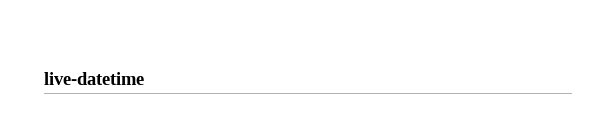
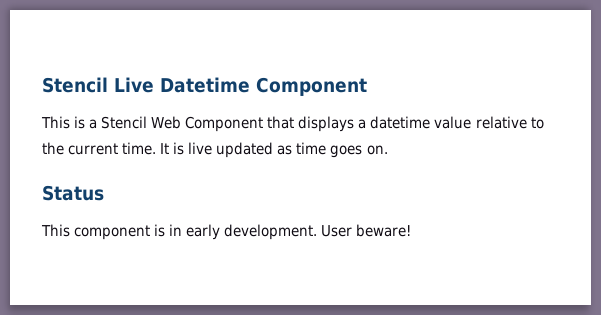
[44,72,144,85] live-datetime -> [42,77,367,96] [41,116,544,132] [42,142,388,158] [42,185,104,201] [41,224,412,240] Stencil Live Datetime Component // This is a Stencil Web Component that displays a datetime value relative to the current time. It is live updated as time goes on. // Status // This component is in early development. User beware!

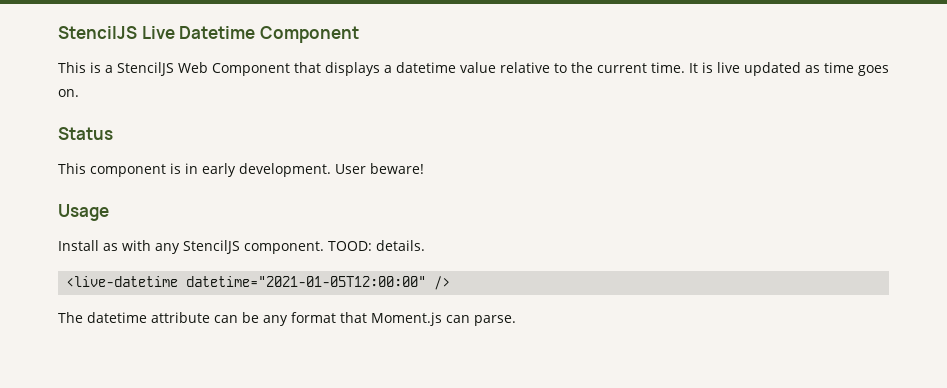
[42,77,108,93] Stencil -> [58,26,137,39] StencilJS
[101,116,148,129] Stencil -> [117,62,174,76] StencilJS
(412, 230) none -> [58,204,109,221] [58,240,425,254] [66,276,451,290] [58,312,516,326] // Usage // Install as with any StencilJS component. TOOD: details. // <live-datetime datetime="2021-01-05T12:00:00" /> // The datetime attribute can be any format that Moment.js can parse.

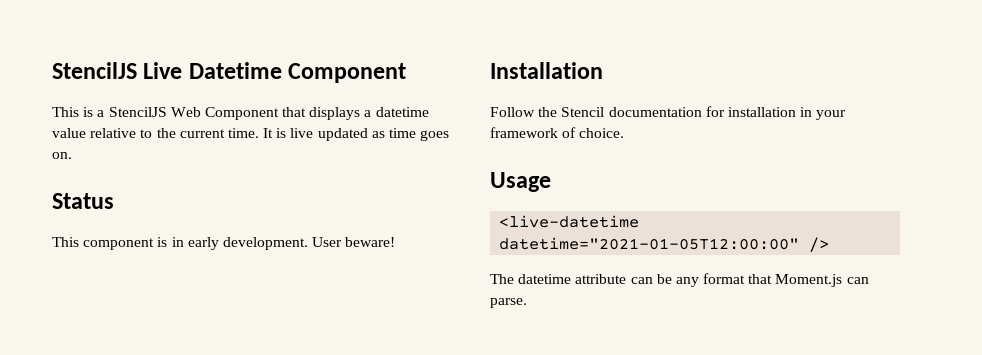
[58,204,109,221] [58,240,425,254] Usage // Install as with any StencilJS component. TOOD: details. -> [490,62,603,79] [490,106,847,120] [490,127,625,138] [490,172,551,192] Installation // Follow the Stencil documentation for installation in your framework of choice. // Usage

